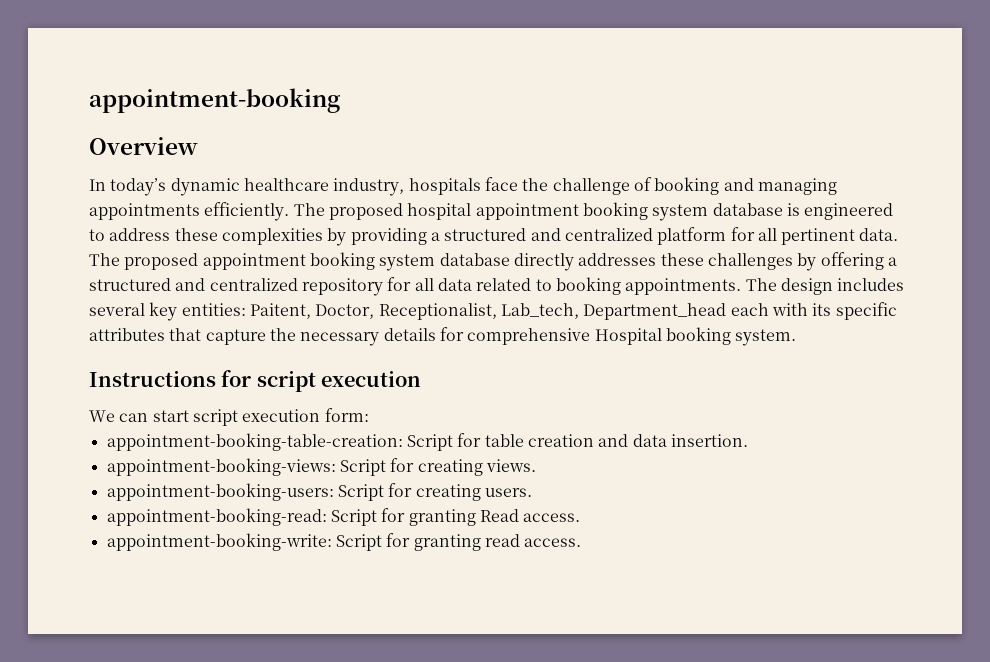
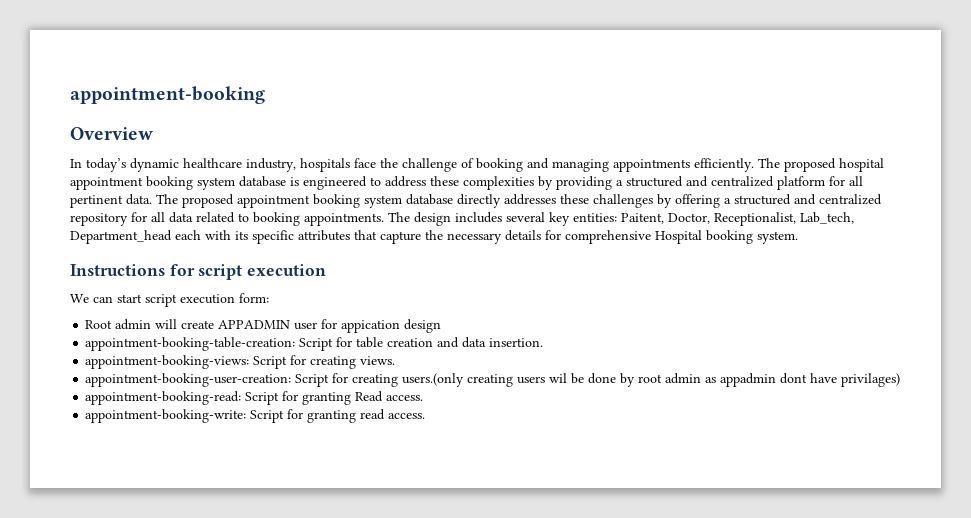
(369, 415) none -> [85,319,442,333] // Root admin will create APPADMIN user for appication design
[106,483,532,501] appointment-booking-users: Script for creating users. -> [85,373,901,387] appointment-booking-user-creation: Script for creating users.(only creating users wil be done by root admin as appadmin dont have privilages)

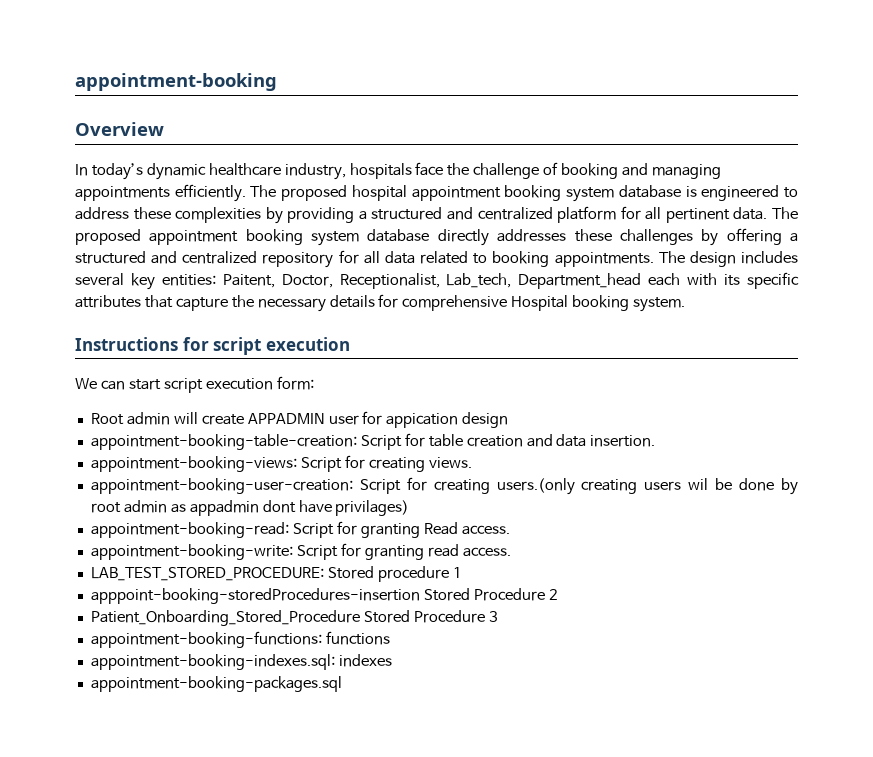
(426, 416) none -> [90,566,462,582] [90,588,558,604] [90,610,498,626] [90,631,390,648] [90,654,392,670] [90,676,342,692] // LAB_TEST_STORED_PROCEDURE: Stored procedure 1 // apppoint-booking-storedProcedures-insertion Stored Procedure 2 // Patient_Onboarding_Stored_Procedure Stored Procedure 3 // appointment-booking-functions: functions // appointment-booking-indexes.sql: indexes // appointment-booking-packages.sql

